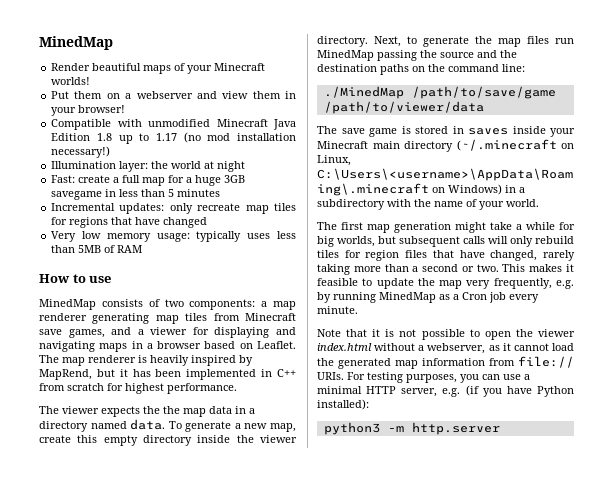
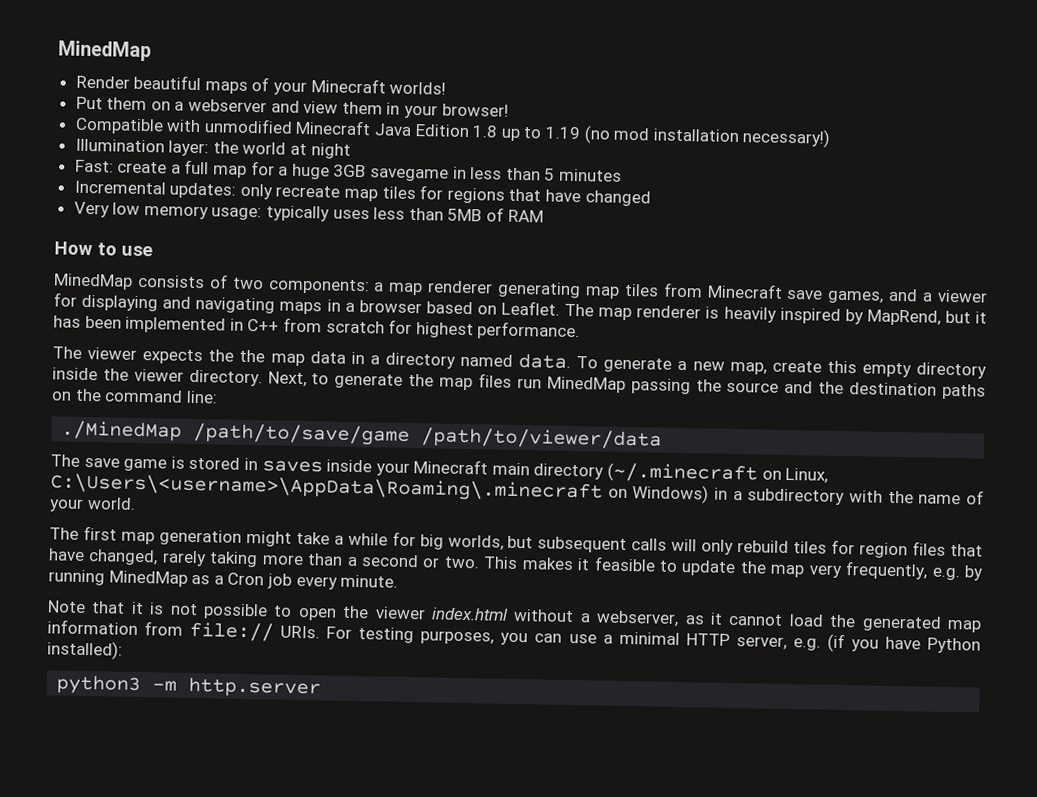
[155,133,177,141] 1.17 -> [545,126,582,140] 1.19

